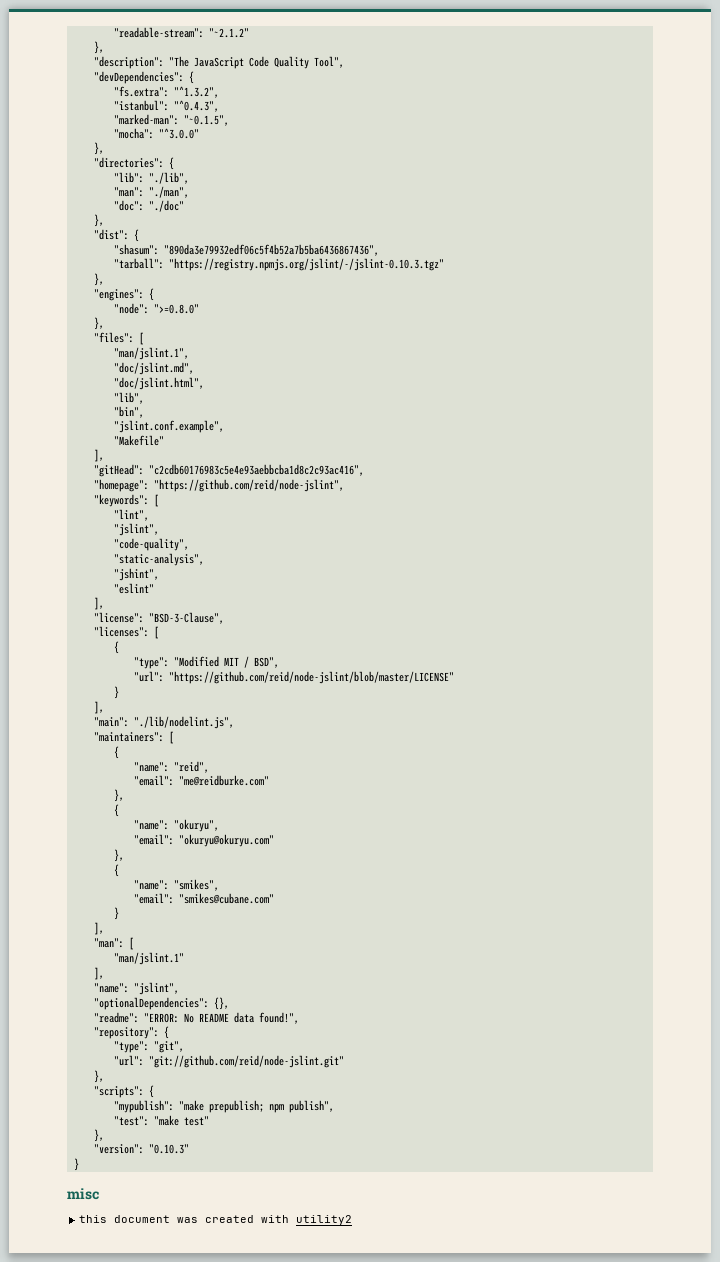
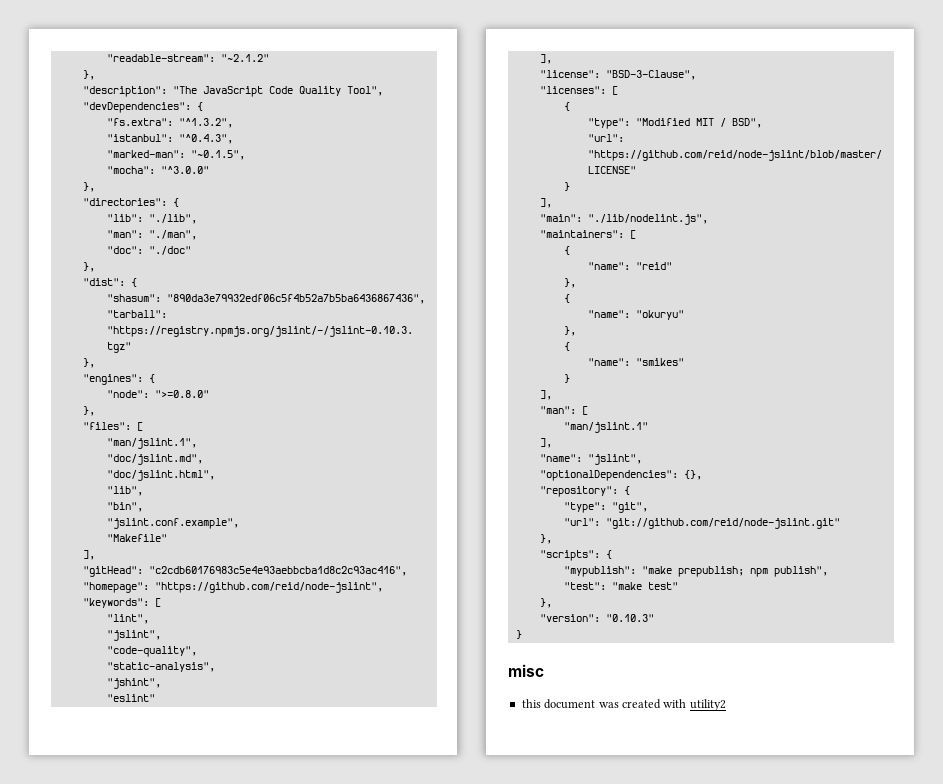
[173,761,209,773] [133,775,269,786] [113,789,124,802] [113,804,119,817] [133,819,219,832] [133,834,274,847] [113,849,124,862] [113,864,119,877] [133,879,219,891] [133,893,274,904] "reid", // "email": "me@reidburke.com" // }, // { // "name": "okuryu", // "email": "okuryu@okuryu.com" // }, // { // "name": "smikes", // "email": "smikes@cubane.com" -> [635,262,672,270] [563,278,576,288] [563,294,570,303] [587,310,684,320] [563,326,576,336] [563,342,570,351] [587,358,684,366] "reid" // }, // { // "name": "okuryu" // }, // { // "name": "smikes"
[93,1012,299,1024] // "readme": "ERROR: No README data found!", -> (702, 475) none

